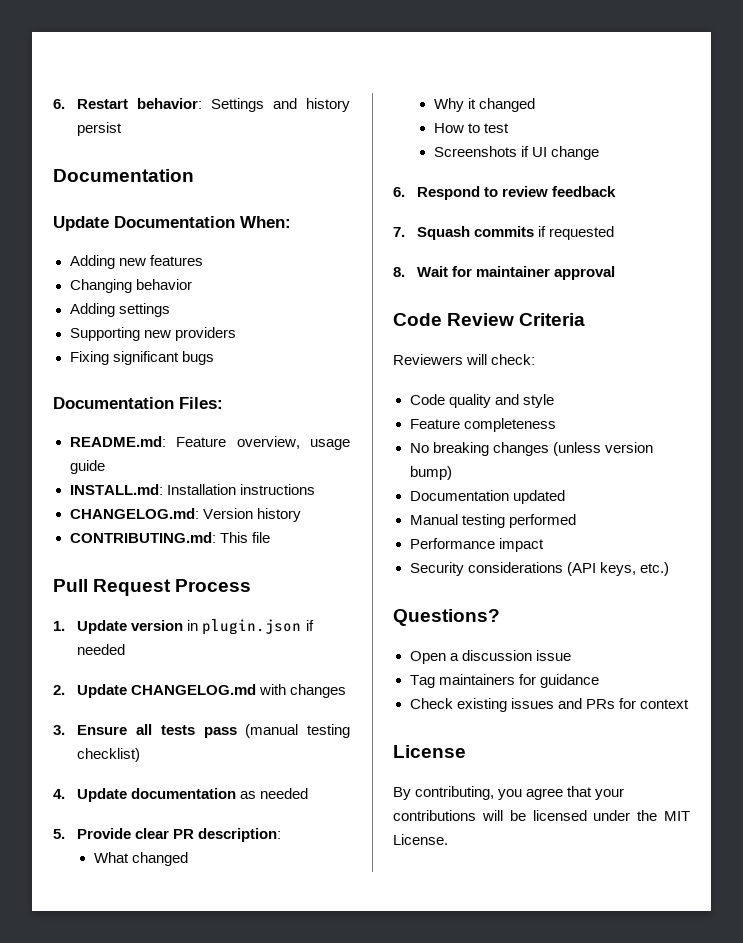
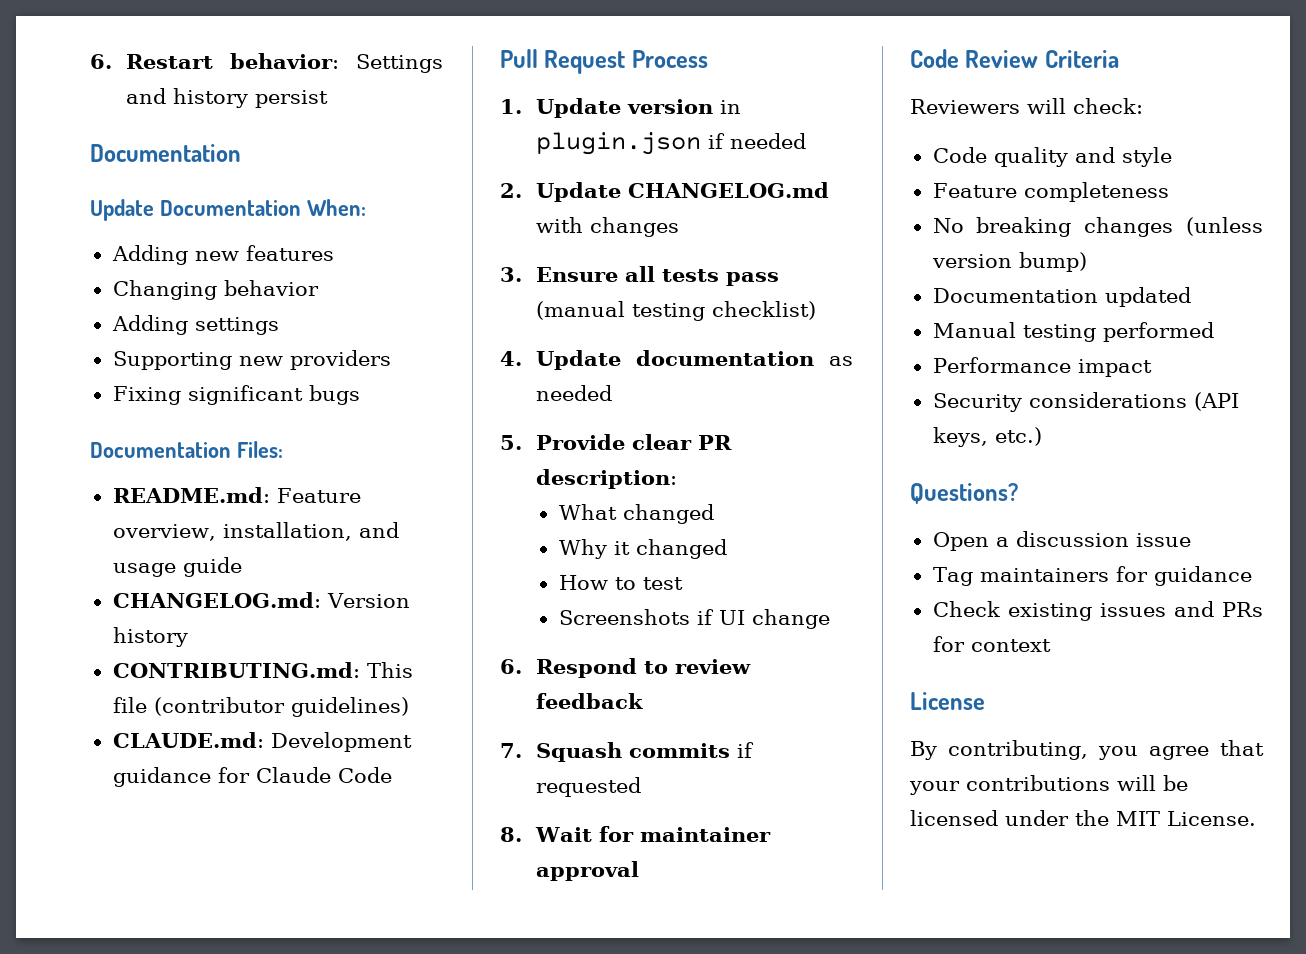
(300, 442) none -> [222,522,399,541] installation, and
[69,484,315,495] // INSTALL.md: Installation instructions -> (242, 567) none
(270, 537) none -> [153,697,409,717] [112,732,412,752] [112,767,392,787] (contributor guidelines) // CLAUDE.md: Development guidance for Claude Code

